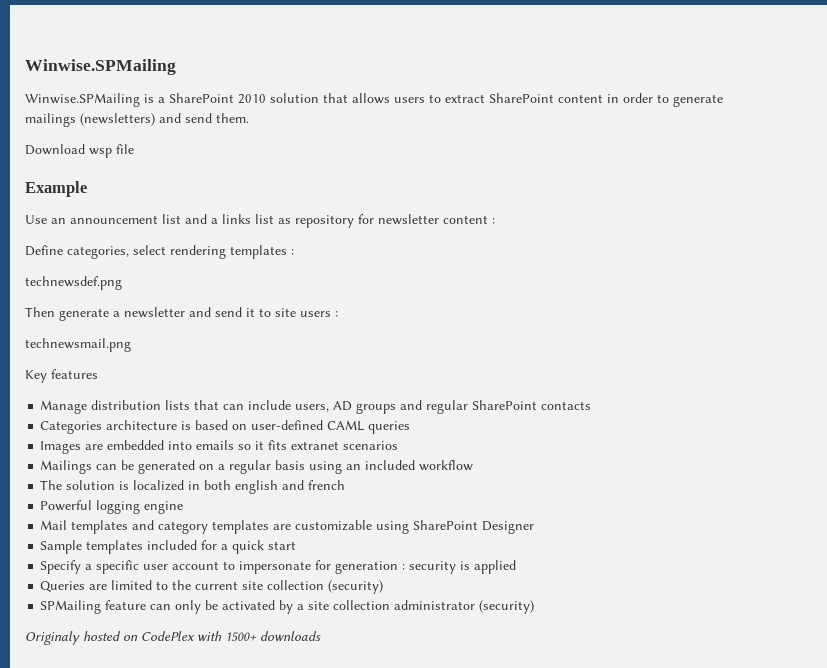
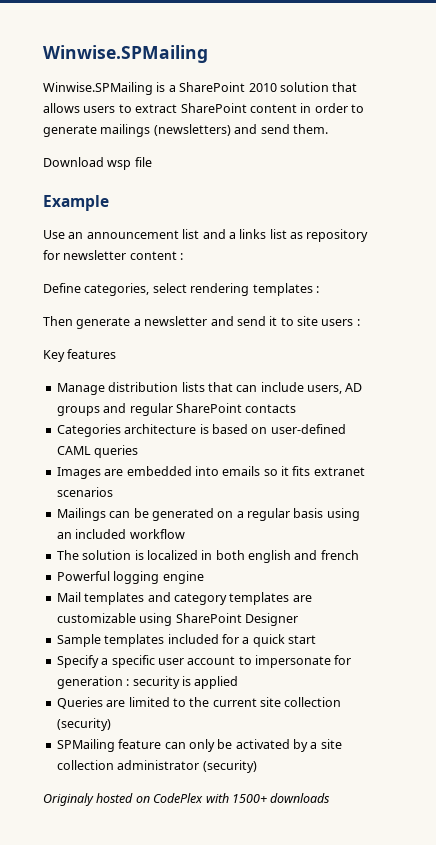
[25,276,122,290] // technewsdef.png -> (319, 289) none
[25,338,131,352] // technewsmail.png -> (360, 322) none

